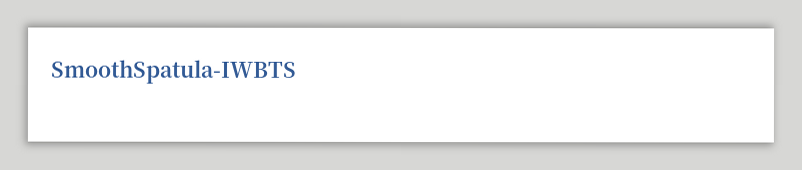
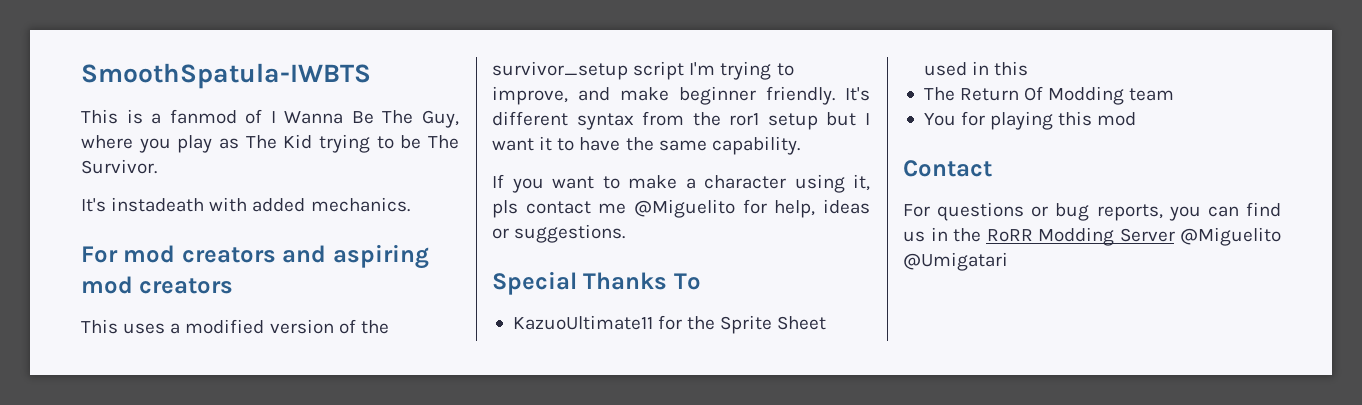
(297, 71) none -> [81,109,459,128] [81,134,459,153] [81,159,157,174] [81,197,410,212] [81,244,429,269] [81,276,234,294] [81,319,389,334] [492,61,794,80] [492,86,870,105] [492,111,870,130] [492,136,800,155] [492,174,870,193] [492,199,870,218] [492,224,626,243] [492,271,701,295] [512,315,827,334] [923,61,1029,76] [923,86,1175,105] [923,111,1137,130] [903,160,992,177] [903,202,1281,221] [903,227,1281,246] [903,252,1008,271] // This is a fanmod of I Wanna Be The Guy, where you play as The Kid trying to be The Survivor. // It's instadeath with added mechanics. // For mod creators and aspiring mod creators // This uses a modified version of the survivor_setup script I'm trying to improve, and make beginner friendly. It's different syntax from the ror1 setup but I want it to have the same capability. // If you want to make a character using it, pls contact me @Miguelito for help, ideas or suggestions. // Special Thanks To // KazuoUltimate11 for the Sprite Sheet used in this // The Return Of Modding team // You for playing this mod // Contact // For questions or bug reports, you can find us in the RoRR Modding Server @Miguelito @Umigatari

